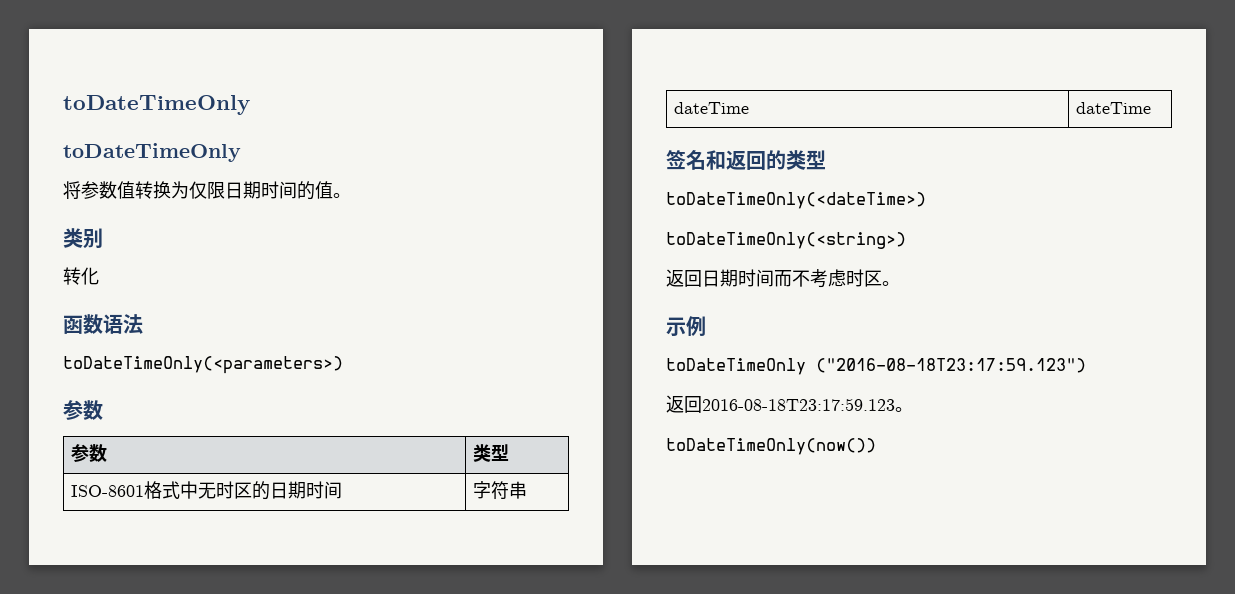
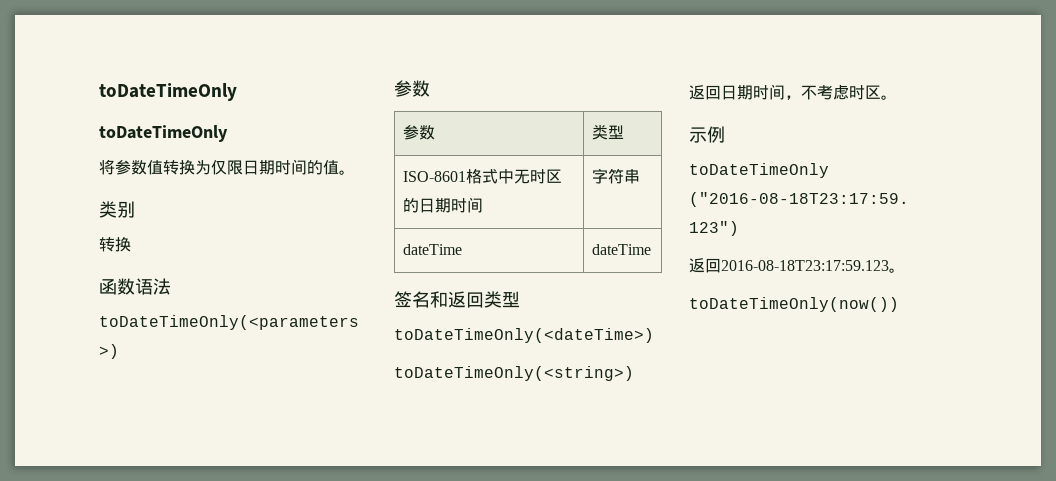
[81,267,99,285] 化 -> [115,237,131,252] 换
[766,150,786,170] 的 -> (484, 300) none
[774,270,792,287] 而 -> [785,95,801,100] ，

